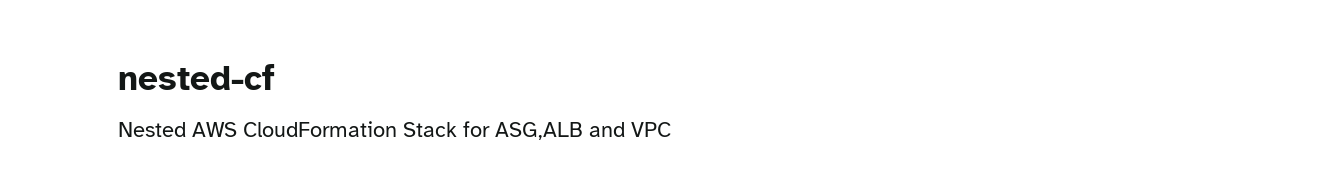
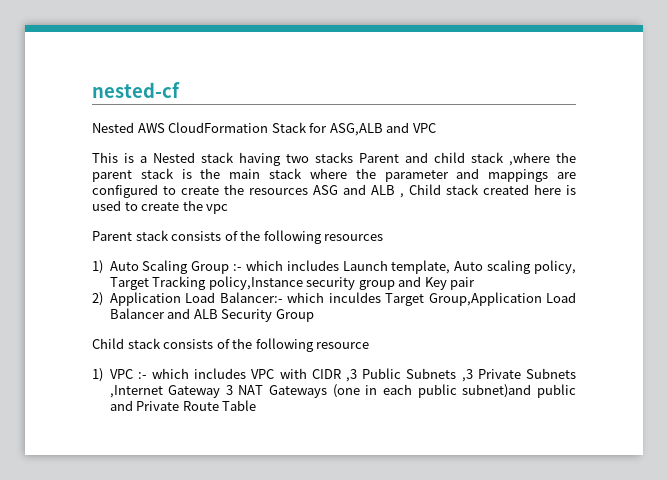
(671, 129) none -> [92,152,576,166] [92,168,576,182] [92,184,576,198] [92,200,229,214] [92,230,384,244] [92,260,576,274] [109,276,476,290] [92,292,576,306] [109,308,314,322] [92,338,370,352] [92,368,576,382] [109,384,576,398] [109,400,257,411] // This is a Nested stack having two stacks Parent and child stack ,where the parent stack is the main stack where the parameter and mappings are configured to create the resources ASG and ALB , Child stack created here is used to create the vpc // Parent stack consists of the following resources // 1) Auto Scaling Group :- which includes Launch template, Auto scaling policy, Target Tracking policy,Instance security group and Key pair // 2) Application Load Balancer:- which inculdes Target Group,Application Load Balancer and ALB Security Group // Child stack consists of the following resource // 1) VPC :- which includes VPC with CIDR ,3 Public Subnets ,3 Private Subnets ,Internet Gateway 3 NAT Gateways (one in each public subnet)and public and Private Route Table

